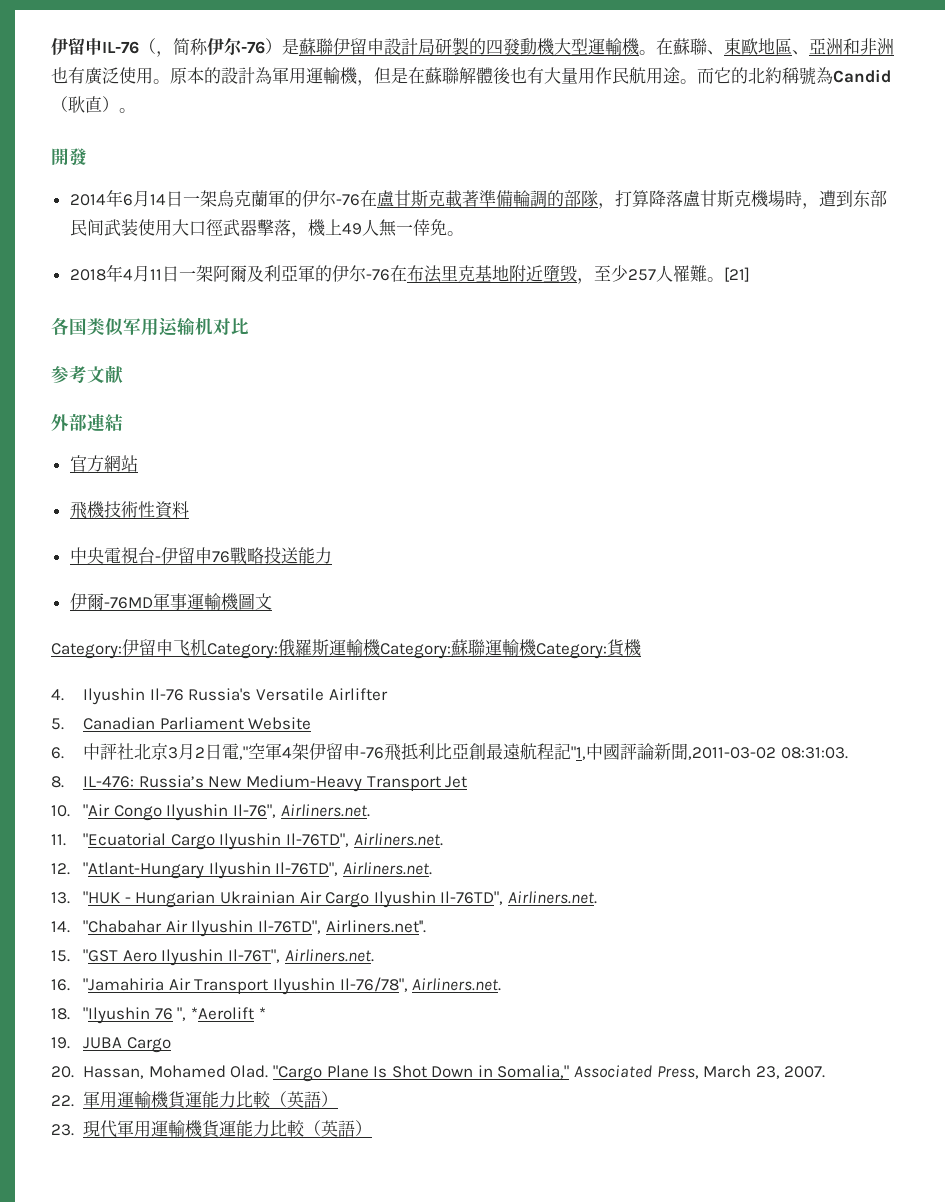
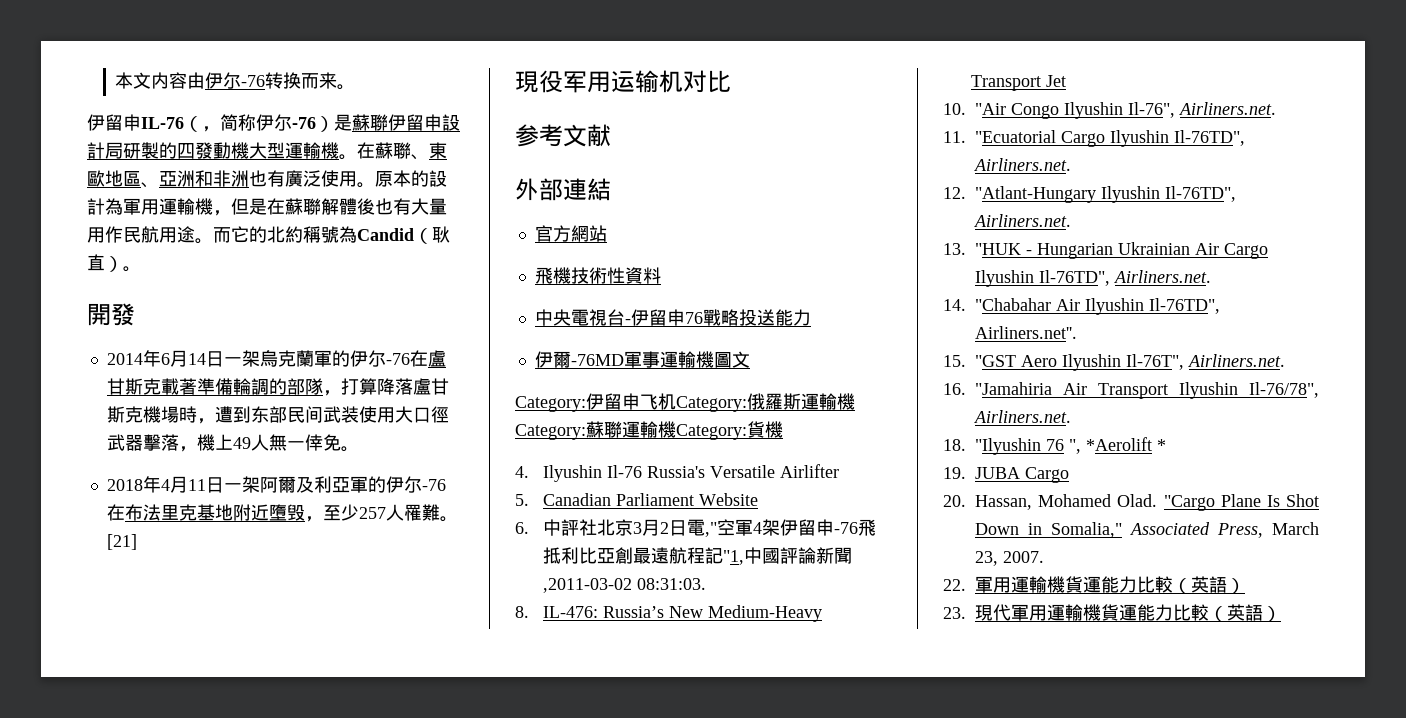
(51, 46) none -> [115,72,356,90] 本文内容由伊尔-76转换而来。 //
[51,317,124,336] 各国类似 -> [515,70,563,93] 現役

